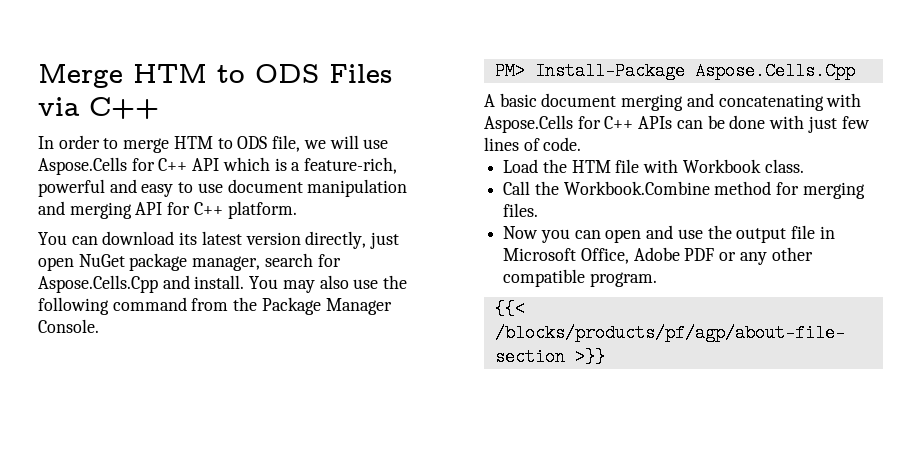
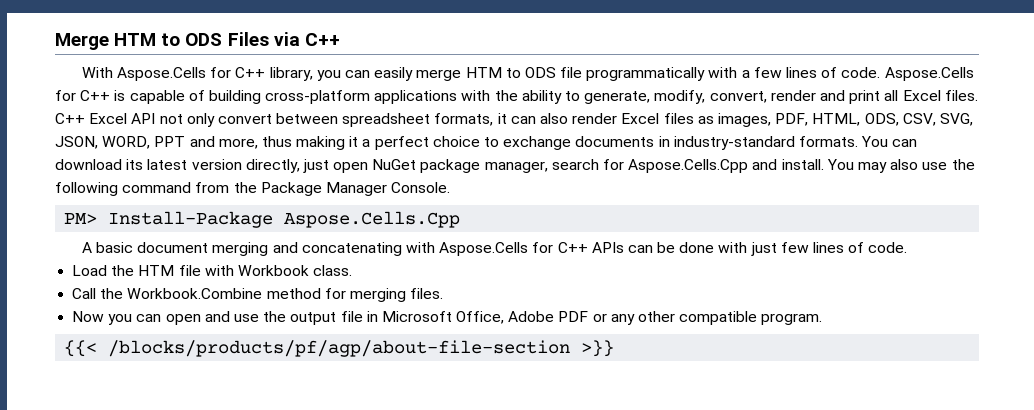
[38,135,389,153] [38,157,398,175] [38,179,408,197] [38,201,297,219] In order to merge HTM to ODS file, we will use Aspose.Cells for C++ API which is a feature-rich, powerful and easy to use document manipulation and merging API for C++ platform. // -> [81,67,974,81] [55,90,978,104] [55,113,973,127] [55,136,858,150] With Aspose.Cells for C++ library, you can easily merge HTM to ODS file programmatically with a few lines of code. Aspose.Cells for C++ is capable of building cross-platform applications with the ability to generate, modify, convert, render and print all Excel files. C++ Excel API not only convert between spreadsheet formats, it can also render Excel files as images, PDF, HTML, ODS, CSV, SVG, JSON, WORD, PPT and more, thus making it a perfect choice to exchange documents in industry-standard formats.

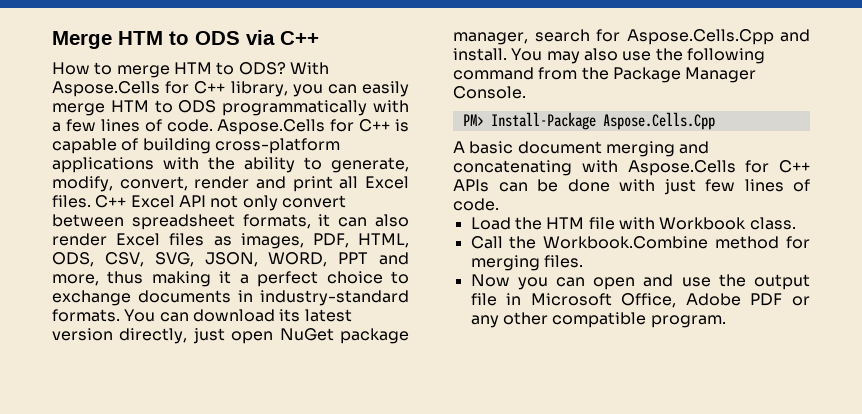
[227,32,269,46] Files -> (240, 38) none
(340, 39) none -> [52,62,286,78] How to merge HTM to ODS?
[560,67,583,78] file -> (217, 106) none
[64,340,615,357] // {{< /blocks/products/pf/agp/about-file-section >}} -> (726, 321) none

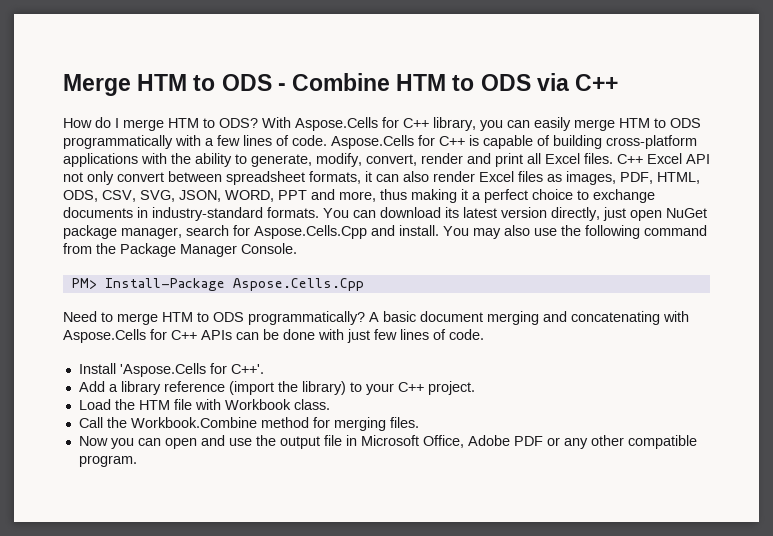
(240, 38) none -> [277,73,531,91] - Combine HTM to ODS
[94,62,113,75] to -> [95,117,119,128] do I
(715, 121) none -> [63,311,365,325] Need to merge HTM to ODS programmatically?
(499, 204) none -> [78,363,264,377] [78,381,475,395] // Install 'Aspose.Cells for C++'. // Add a library reference (import the library) to your C++ project.

